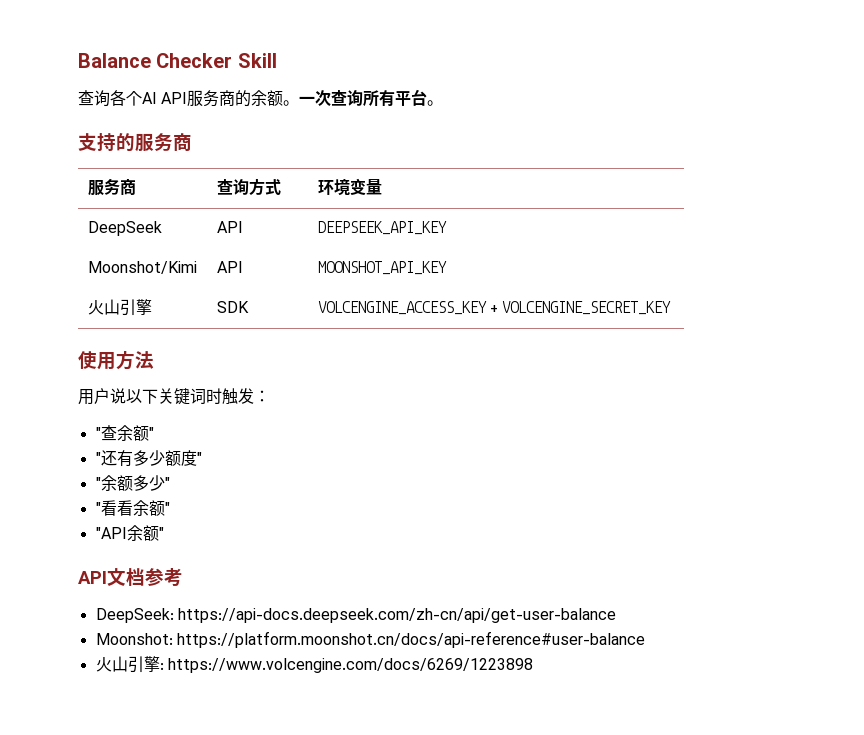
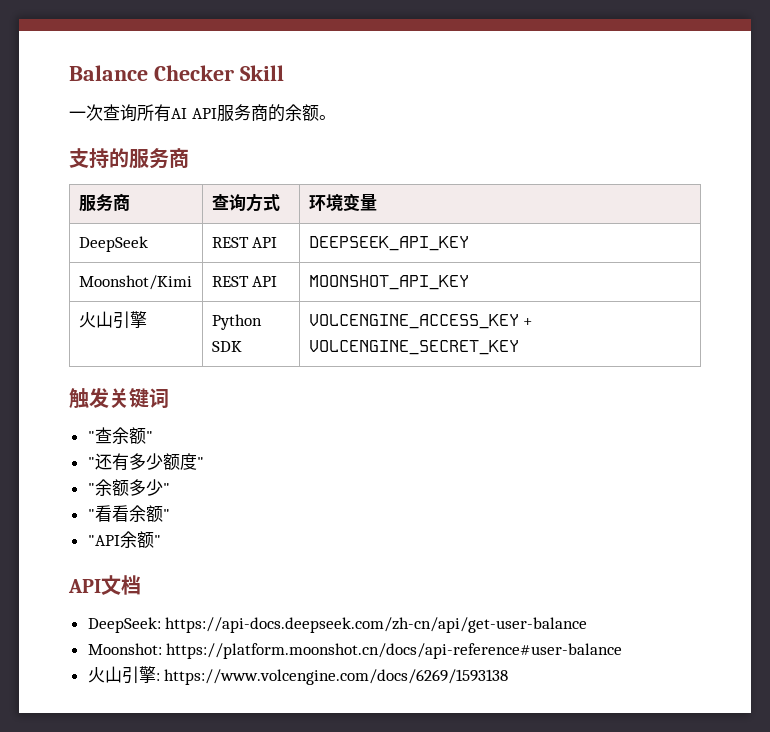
[78,90,142,107] 查询各个 -> [69,104,171,122] 一次查询所有
[299,89,444,107] 一次查询所有平台。 -> (336, 117) none
(162, 228) none -> [211,237,249,248] REST
(197, 267) none -> [211,276,249,287] REST
(152, 307) none -> [211,314,262,330] Python
[78,350,154,370] [78,388,158,405] 使用方法 // 用户说以下 -> [69,388,109,408] 触发
[206,388,270,405] 时触发： -> (169, 398) none
[145,568,183,586] 参考 -> (141, 585) none
[167,658,533,673] https://www.volcengine.com/docs/6269/1223898 -> [164,669,509,685] https://www.volcengine.com/docs/6269/1593138

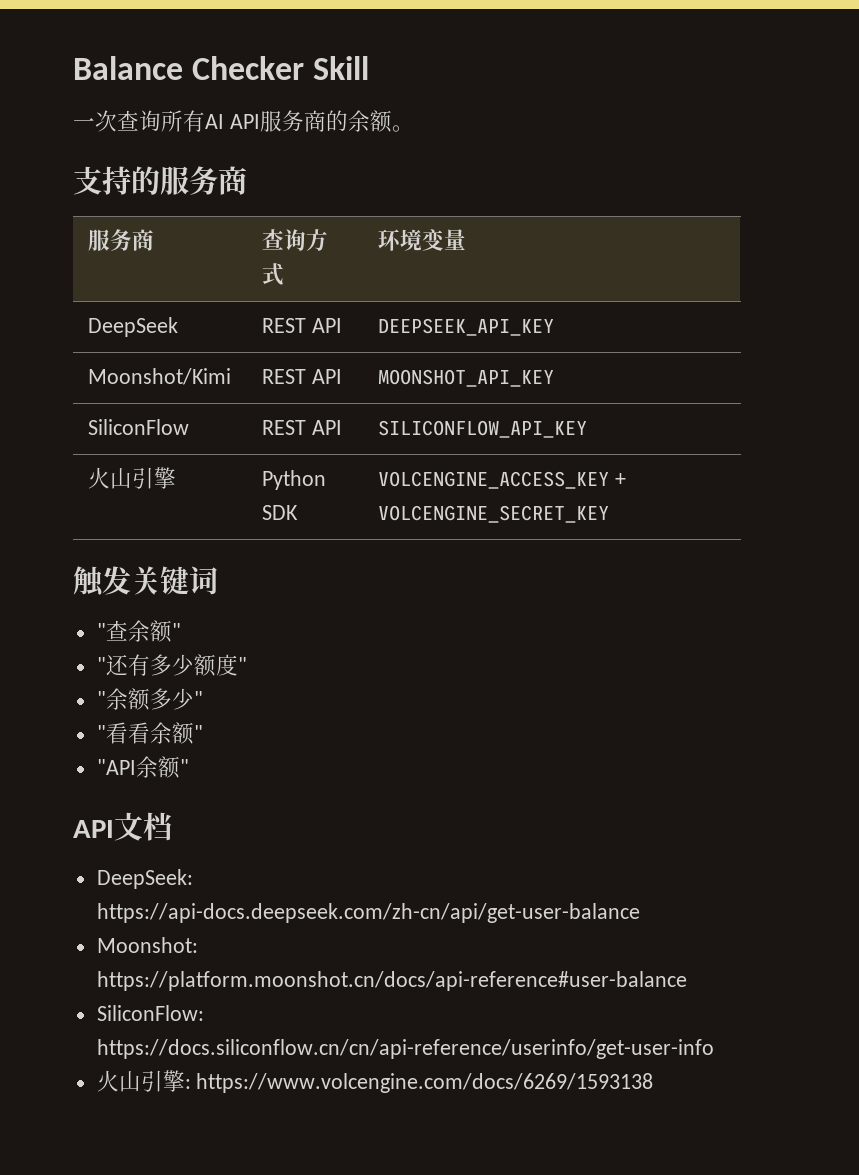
(469, 282) none -> [88,419,190,435] [262,420,342,435] [378,420,588,438] // SiliconFlow | REST API | SILICONFLOW_API_KEY
(623, 651) none -> [96,1005,204,1021] [96,1039,714,1059] // SiliconFlow: https://docs.siliconflow.cn/cn/api-reference/userinfo/get-user-info

